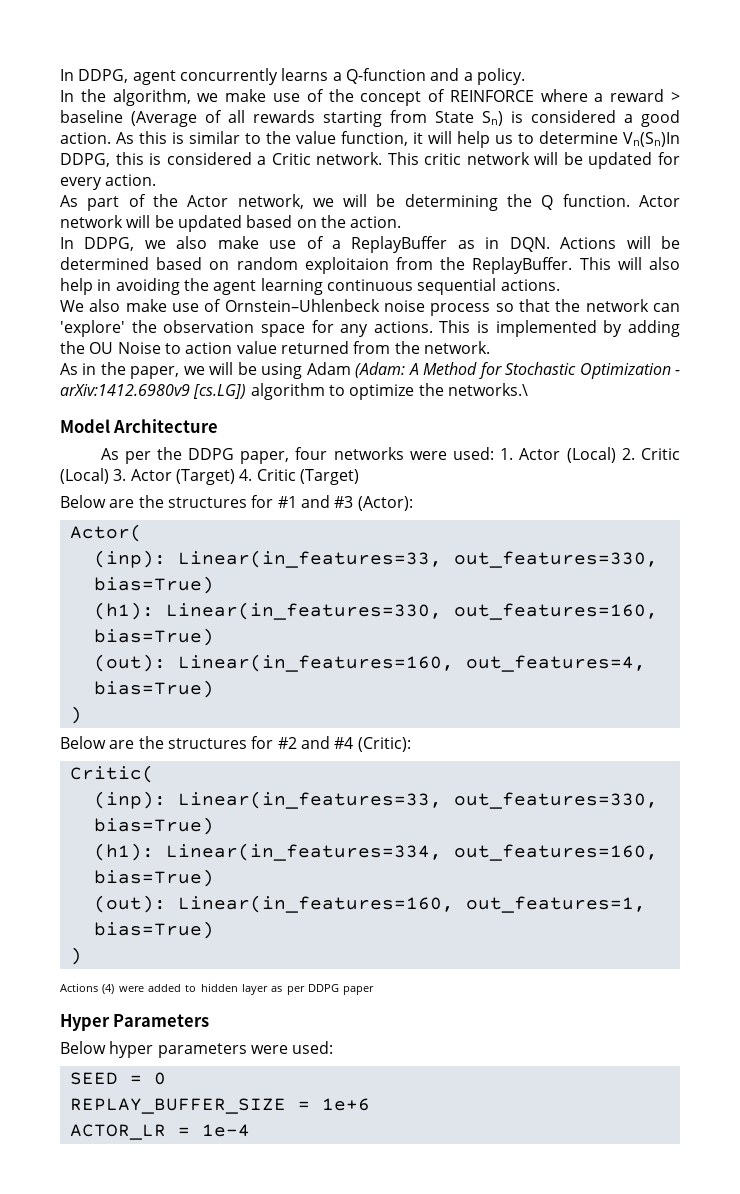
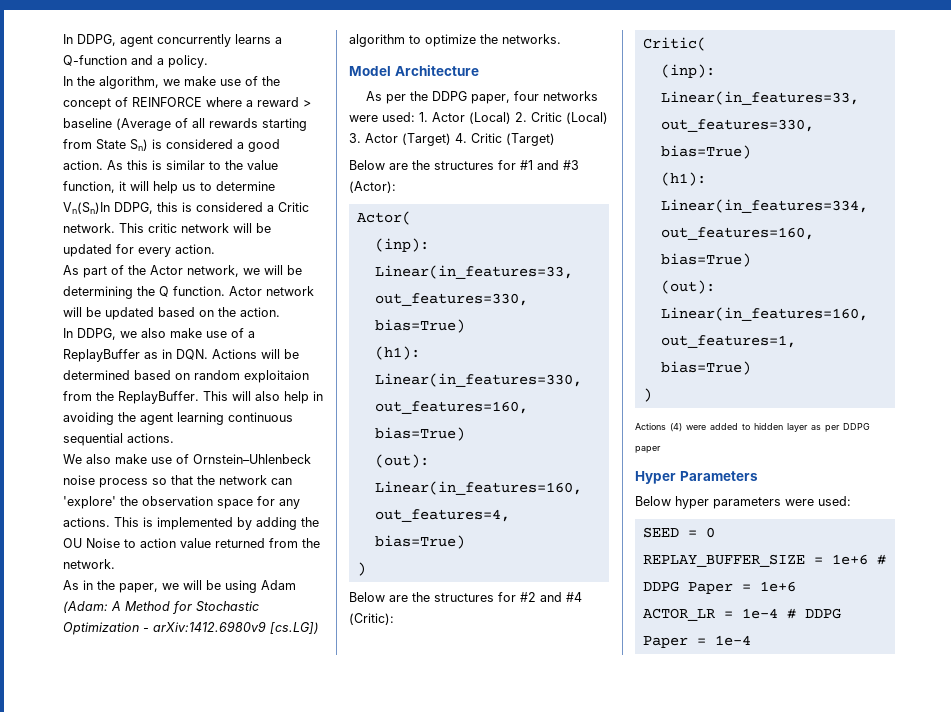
[447,383,528,396] networks.\ -> [502,34,561,44] networks.
[69,1124,166,1140] // ACTOR_LR -> [876,554,886,565] [642,581,796,594] [642,608,841,621] [642,636,688,648] # DDPG Paper = 1e+6 // ACTOR_LR = 1e-4 # DDPG Paper

